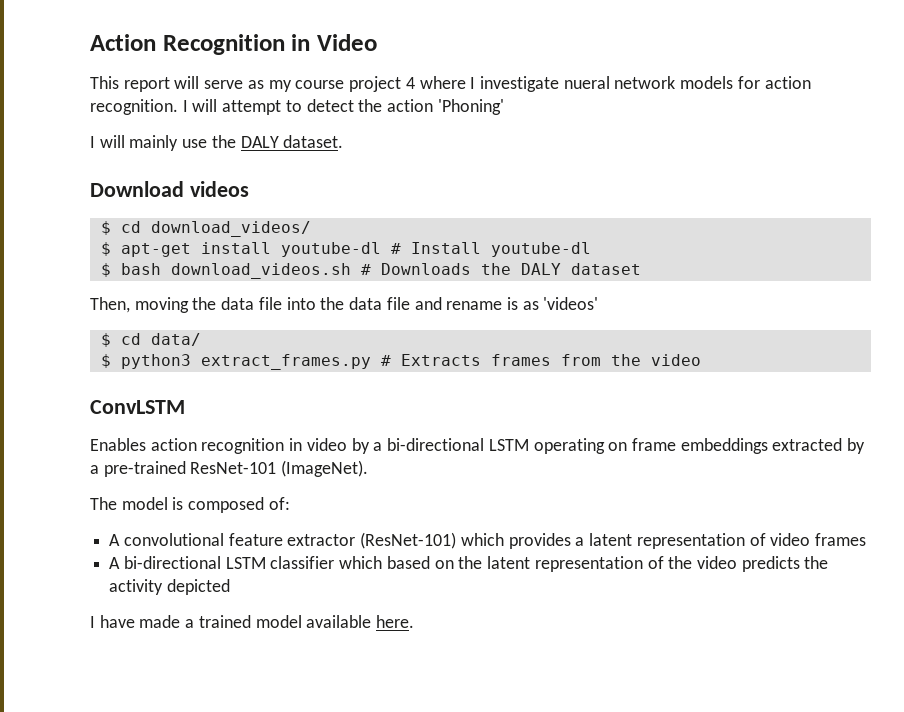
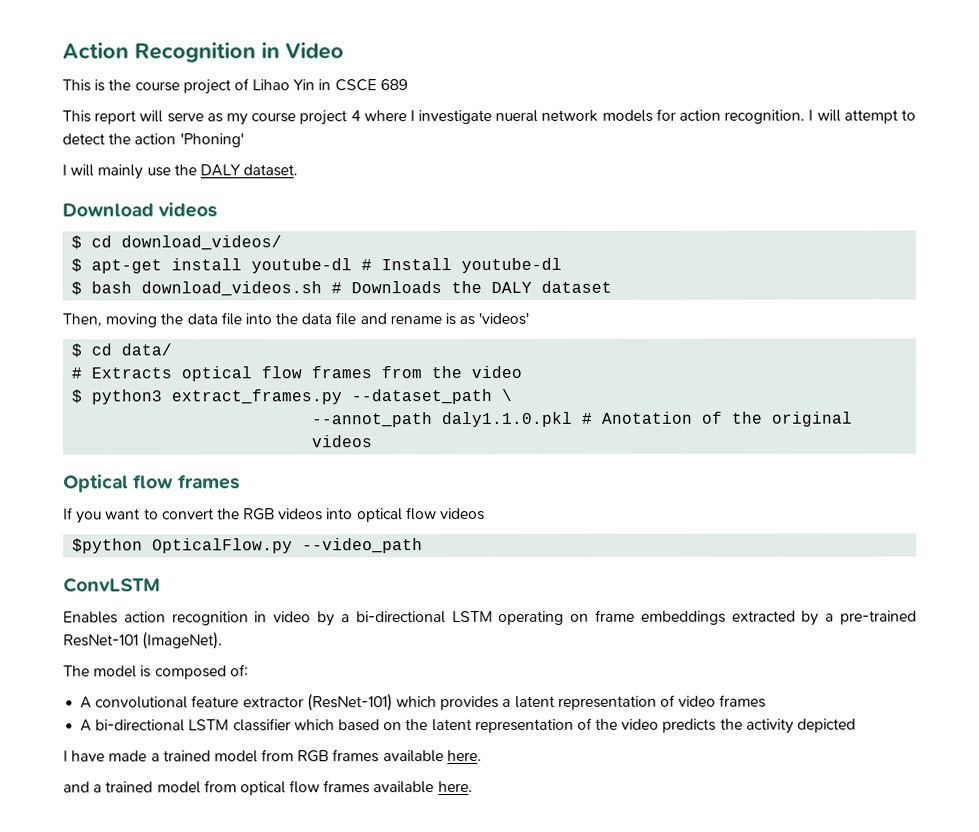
(377, 42) none -> [62,78,408,95] // This is the course project of Lihao Yin in CSCE 689
[100,354,481,370] $ python3 extract_frames.py # Extracts -> [71,366,303,382] # Extracts optical flow
(701, 360) none -> [71,388,513,405] [311,411,854,428] [312,435,374,448] [63,474,240,493] [63,507,486,524] [72,538,424,554] // $ python3 extract_frames.py --dataset_path \ // --annot_path daly1.1.0.pkl # Anotation of the original videos // Optical flow frames // If you want to convert the RGB videos into optical flow videos // $python OpticalFlow.py --video_path
[306,615,415,628] available here. -> [261,749,482,763] [63,780,473,796] from RGB frames available here. // and a trained model from optical flow frames available here.

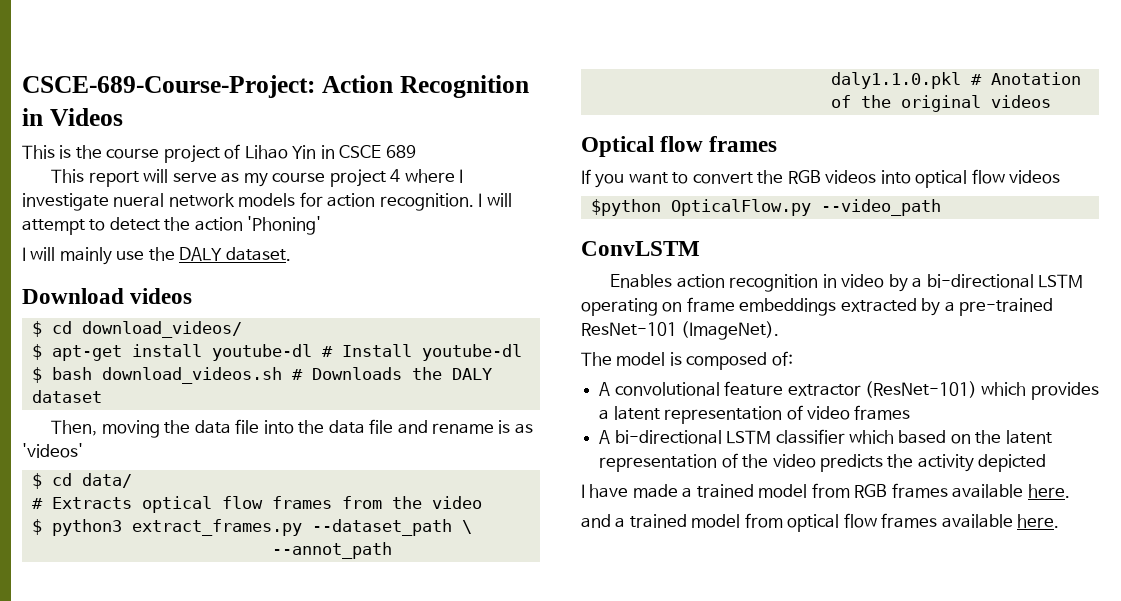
(62, 50) none -> [22,75,315,98] CSCE-689-Course-Project:
[285,42,344,60] Video -> [49,108,123,126] Videos

